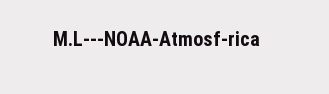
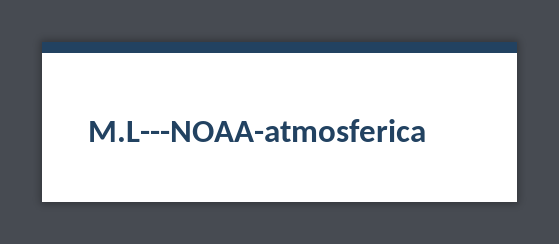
[53,31,260,46] M.L---NOAA-Atmosf-rica -> [88,119,426,142] M.L---NOAA-atmosferica

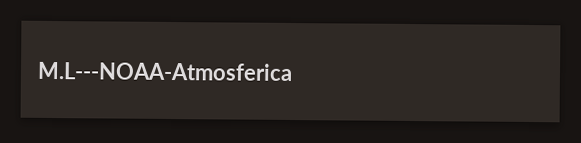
[88,119,426,142] M.L---NOAA-atmosferica -> [37,61,293,82] M.L---NOAA-Atmosferica

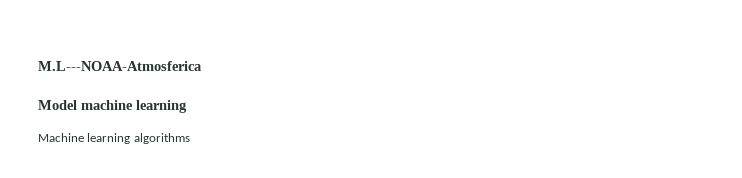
(293, 71) none -> [38,100,187,113] [38,133,190,144] // Model machine learning // Machine learning algorithms

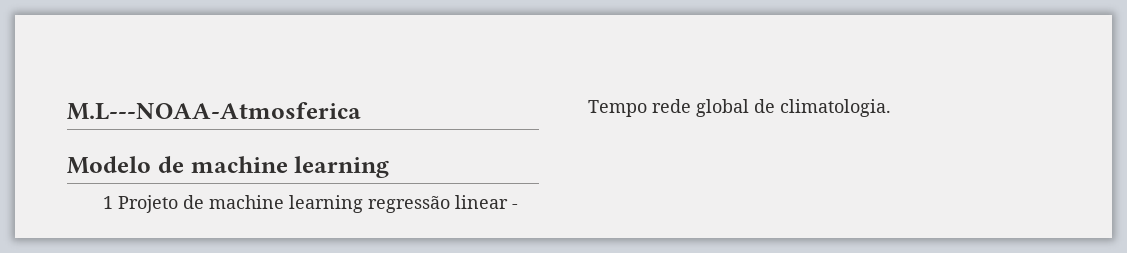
[38,100,77,110] Model -> [67,156,184,174] Modelo de
[38,133,190,144] Machine learning algorithms -> [103,195,519,213] [588,99,891,117] 1 Projeto de machine learning regressão linear - Tempo rede global de climatologia.

